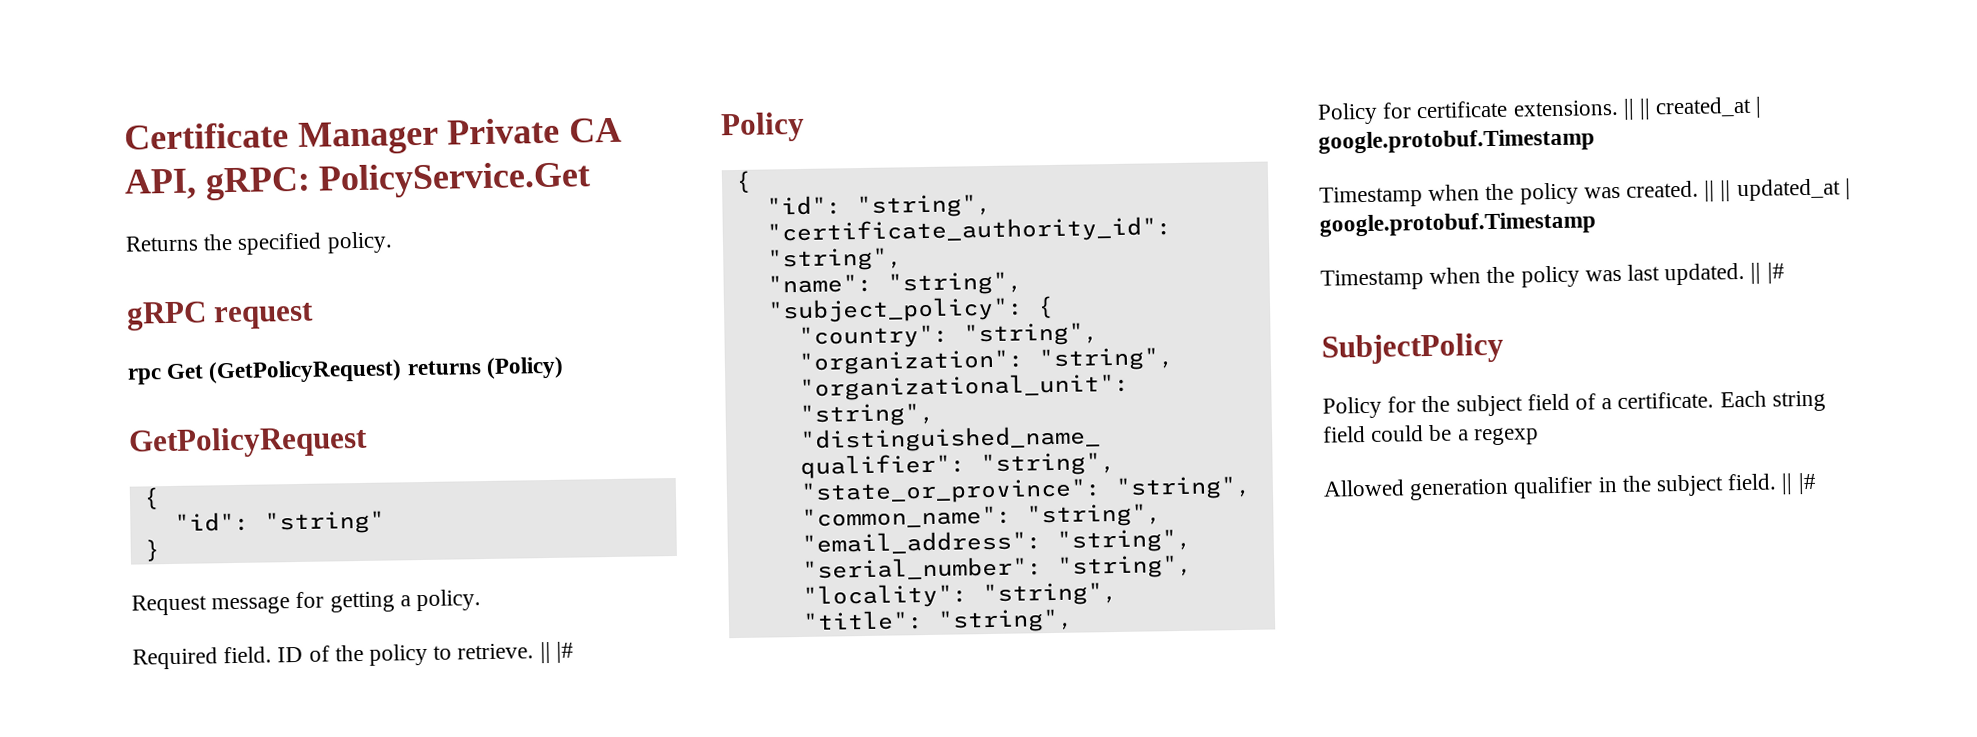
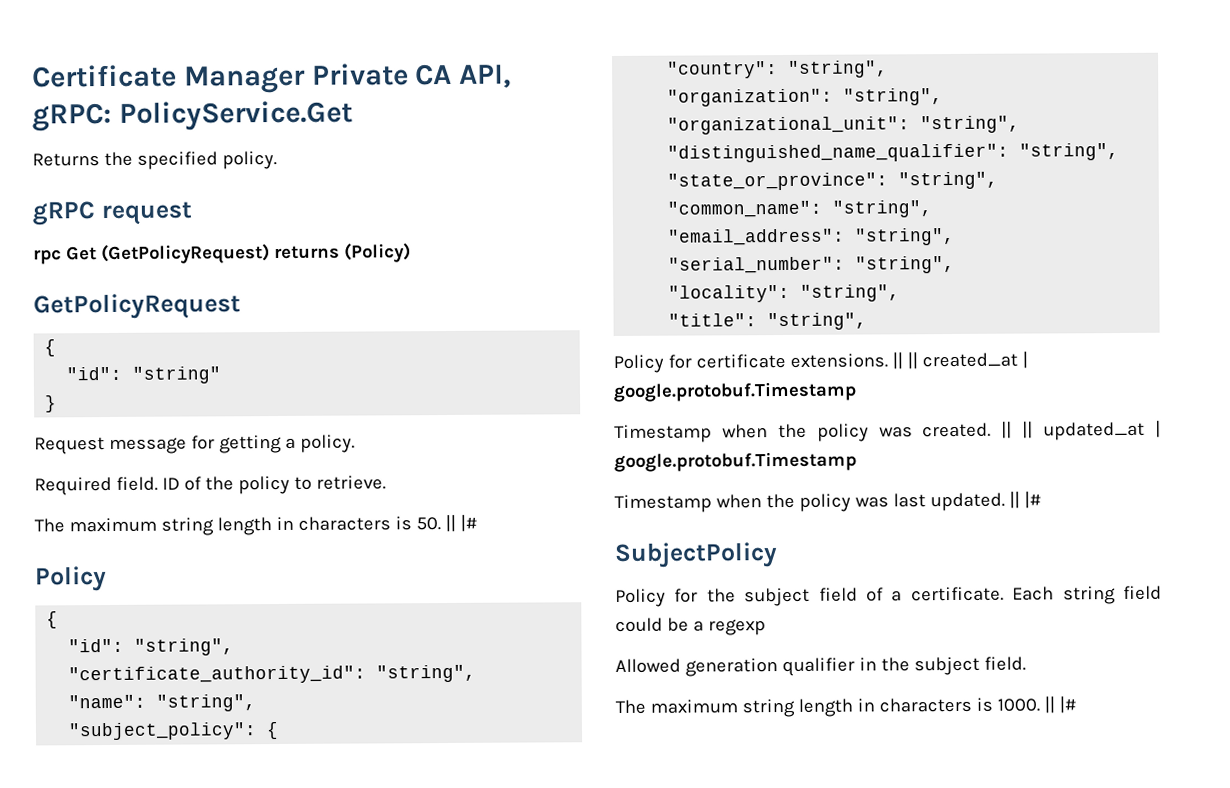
(535, 651) none -> [34,516,441,536] // The maximum string length in characters is 50.
(1778, 482) none -> [615,697,1040,718] // The maximum string length in characters is 1000.

